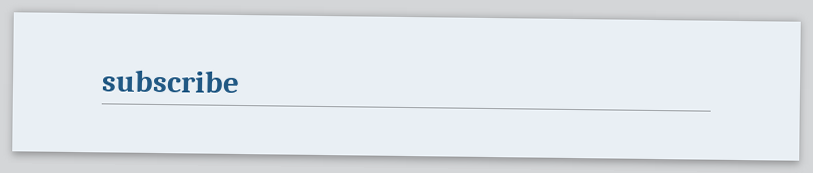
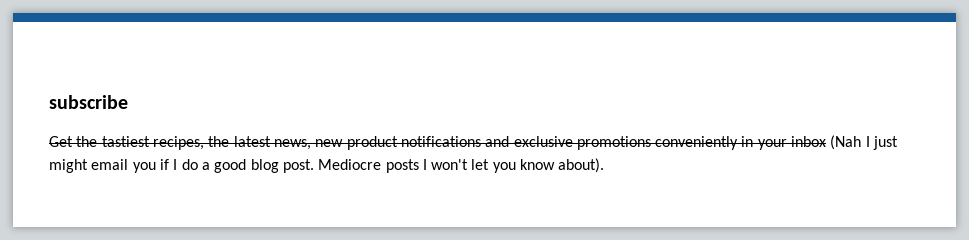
(240, 81) none -> [49,135,899,150] [49,158,605,173] // Get the tastiest recipes, the latest news, new product notifications and exclusive promotions conveniently in your inbox (Nah I just might email you if I do a good blog post. Mediocre posts I won't let you know about).

